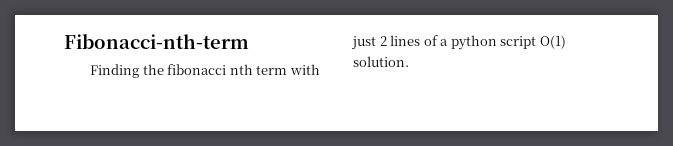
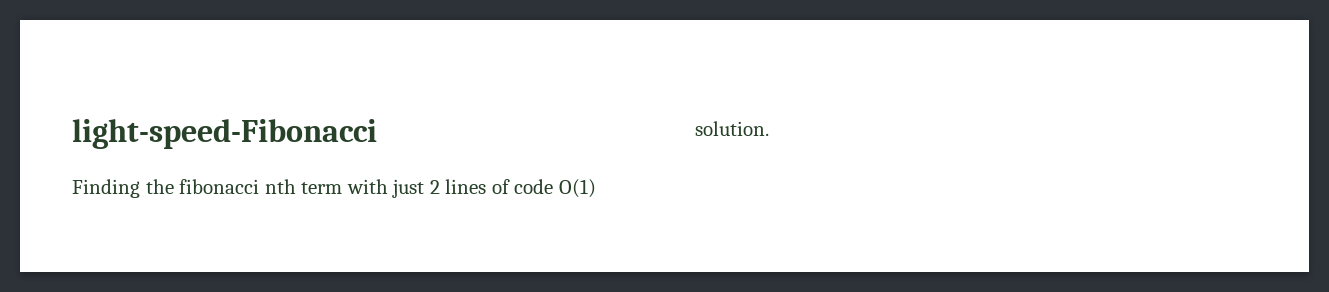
[64,34,249,49] Fibonacci-nth-term -> [72,119,377,149] light-speed-Fibonacci
[440,35,537,50] a python script -> [514,179,554,194] code

